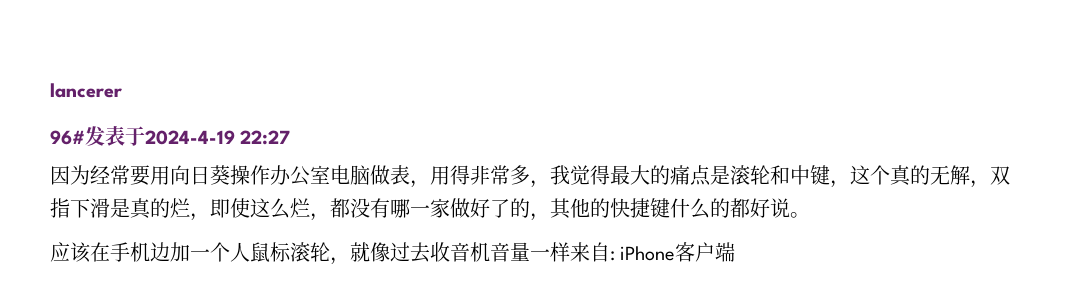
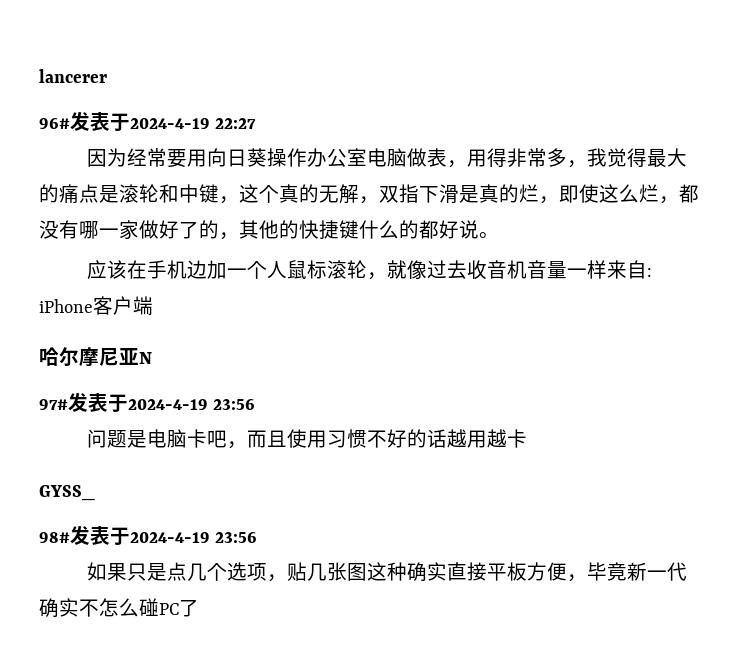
(736, 252) none -> [39,347,152,367] [39,392,256,412] [86,429,527,449] [39,485,95,501] [39,525,258,545] [86,562,687,582] [39,598,199,618] // 哈尔摩尼亚N // 97#发表于2024-4-19 23:56 // 问题是电脑卡吧，而且使用习惯不好的话越用越卡 // GYSS_ // 98#发表于2024-4-19 23:56 // 如果只是点几个选项，贴几张图这种确实直接平板方便，毕竟新一代确实不怎么碰PC了

